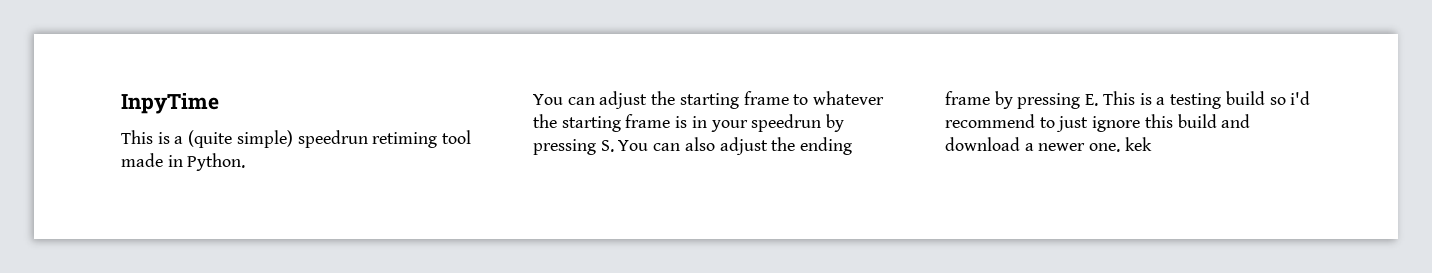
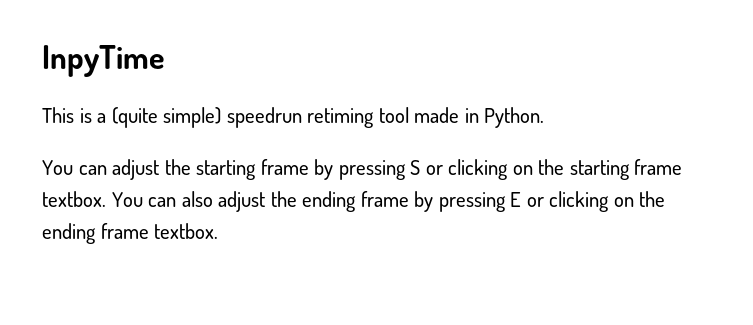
[793,91,885,105] [533,114,845,132] [533,139,614,155] to whatever the starting frame is in your speedrun by pressing S. -> [314,159,683,180] [42,191,106,207] by pressing S or clicking on the starting frame textbox.
[1085,91,1311,109] [945,114,1251,132] [945,137,1152,152] E. This is a testing build so i'd recommend to just ignore this build and download a newer one. kek -> [510,191,666,212] [42,223,219,244] E or clicking on the ending frame textbox.

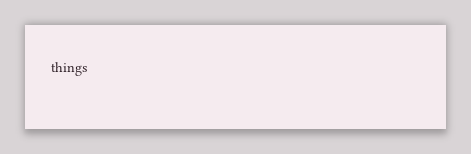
[42,45,164,77] [42,107,545,128] [42,159,683,180] [42,191,666,212] [42,223,219,244] InpyTime // This is a (quite simple) speedrun retiming tool made in Python. // You can adjust the starting frame by pressing S or clicking on the starting frame textbox. You can also adjust the ending frame by pressing E or clicking on the ending frame textbox. -> [51,62,87,76] things

